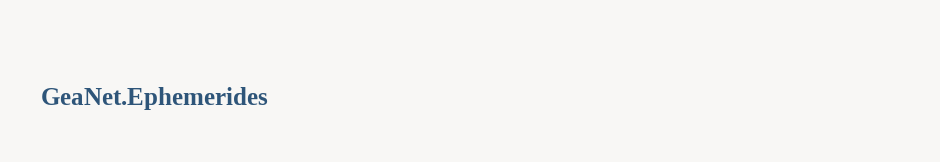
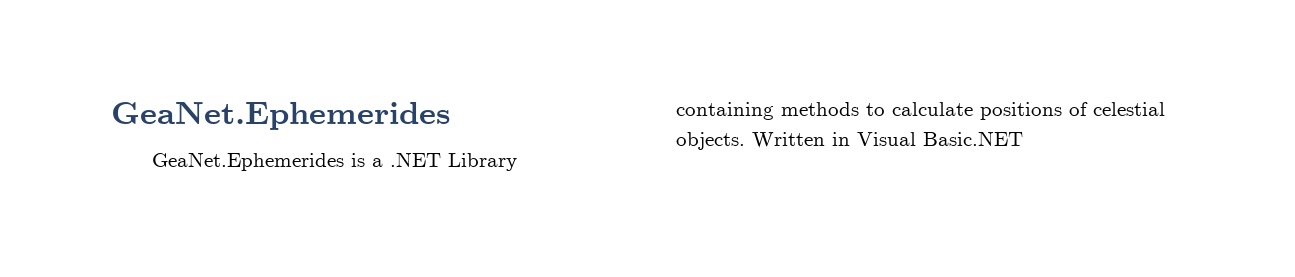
[41,87,268,110] GeaNet.Ephemerides -> [111,102,451,130] [151,152,517,171] [676,102,1165,120] [676,131,1023,150] GeaNet.Ephemerides // GeaNet.Ephemerides is a .NET Library containing methods to calculate positions of celestial objects. Written in Visual Basic.NET

